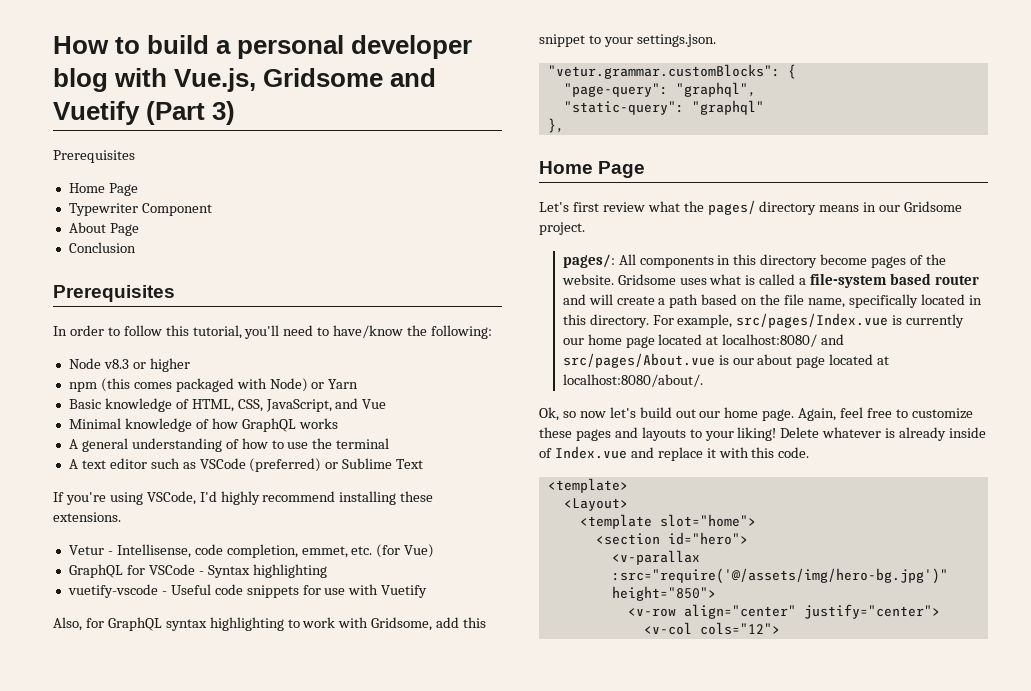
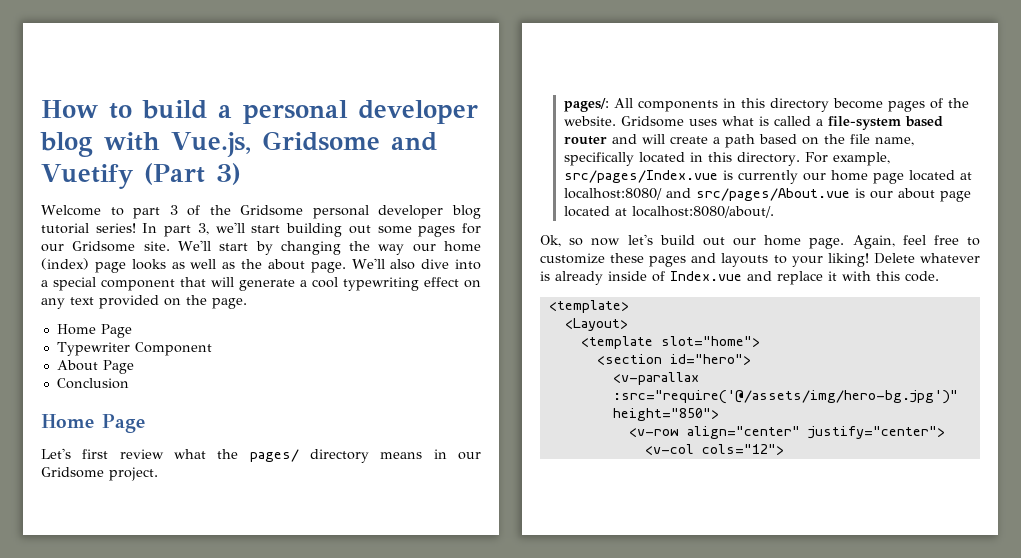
[53,150,135,163] Prerequisites -> [41,205,482,219] [41,222,482,237] [41,240,481,255] [41,258,482,273] [41,277,481,291] [41,295,247,309] Welcome to part 3 of the Gridsome personal developer blog tutorial series! In part 3, we'll start building out some pages for our Gridsome site. We'll start by changing the way our home (index) page looks as well as the about page. We'll also dive into a special component that will generate a cool typewriting effect on any text provided on the page.
[53,285,175,302] [53,325,493,339] [68,358,190,372] [68,378,359,392] [68,398,387,412] [68,418,338,432] [68,438,390,452] [68,458,424,472] [53,491,434,505] [53,512,121,522] [68,544,435,558] [68,564,327,578] [67,584,428,598] [53,617,487,631] [539,34,716,47] [547,64,796,79] [563,82,756,97] [563,100,764,115] [547,118,564,133] // Prerequisites // In order to follow this tutorial, you'll need to have/know the following: // Node v8.3 or higher // npm (this comes packaged with Node) or Yarn // Basic knowledge of HTML, CSS, JavaScript, and Vue // Minimal knowledge of how GraphQL works // A general understanding of how to use the terminal // A text editor such as VSCode (preferred) or Sublime Text // If you're using VSCode, I'd highly recommend installing these extensions. // Vetur - Intellisense, code completion, emmet, etc. (for Vue) // GraphQL for VSCode - Syntax highlighting // vuetify-vscode - Useful code snippets for use with Vuetify // Also, for GraphQL syntax highlighting to work with Gridsome, add this snippet to your settings.json. // "vetur.grammar.customBlocks": { // "page-query": "graphql", // "static-query": "graphql" // }, -> (129, 383) none

